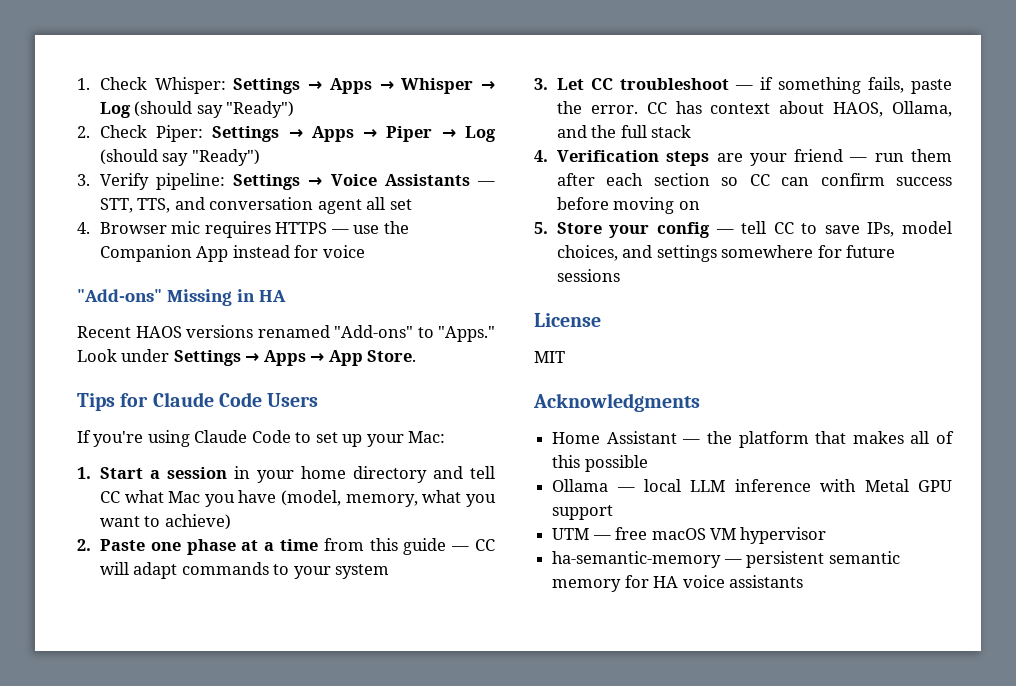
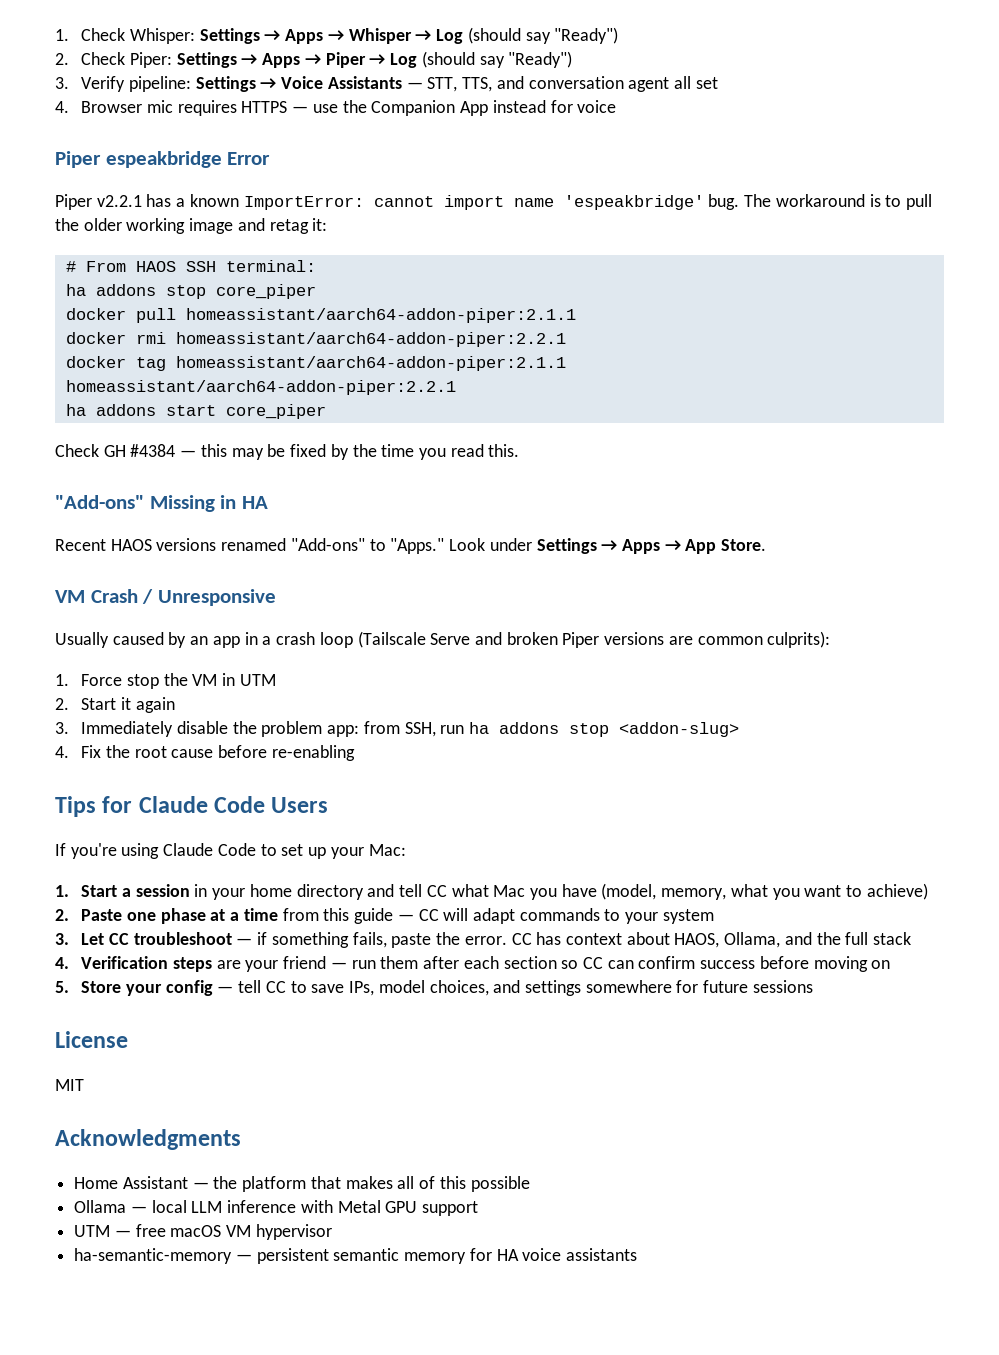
(365, 251) none -> [55,151,271,168] [55,194,932,210] [55,218,328,234] [65,260,316,272] [65,284,316,299] [65,308,576,323] [65,332,566,347] [65,356,566,371] [65,380,456,395] [65,404,326,419] [55,444,520,460] // Piper espeakbridge Error // Piper v2.2.1 has a known ImportError: cannot import name 'espeakbridge' bug. The workaround is to pull the older working image and retag it: // # From HAOS SSH terminal: // ha addons stop core_piper // docker pull homeassistant/aarch64-addon-piper:2.1.1 // docker rmi homeassistant/aarch64-addon-piper:2.2.1 // docker tag homeassistant/aarch64-addon-piper:2.1.1 homeassistant/aarch64-addon-piper:2.2.1 // ha addons start core_piper // Check GH #4384 — this may be fixed by the time you read this.
(417, 356) none -> [55,589,276,606] [55,631,831,648] [55,673,276,689] [55,697,175,713] [55,721,740,737] [55,745,355,761] // VM Crash / Unresponsive // Usually caused by an app in a crash loop (Tailscale Serve and broken Piper versions are common culprits): // 1. Force stop the VM in UTM // 2. Start it again // 3. Immediately disable the problem app: from SSH, run ha addons stop <addon-slug> // 4. Fix the root cause before re-enabling

